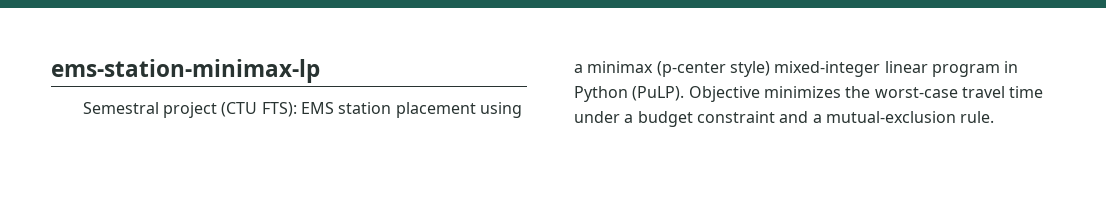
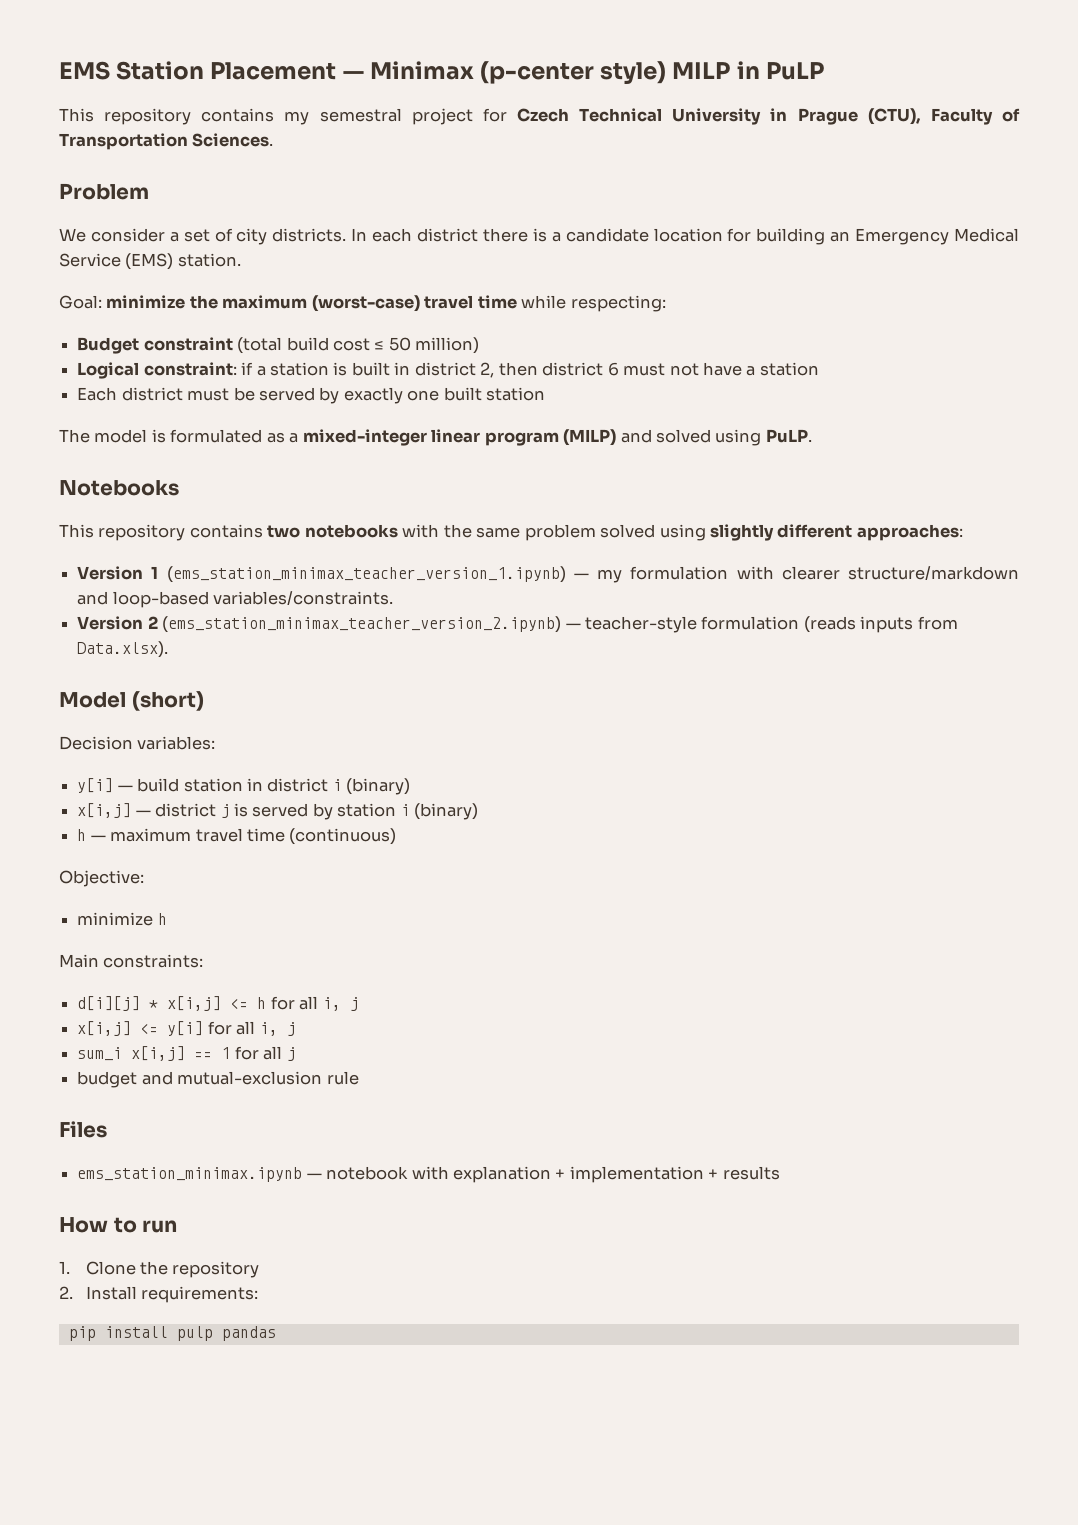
[51,59,320,83] [82,102,522,118] [574,61,1019,77] [574,86,1044,102] [574,111,995,127] ems-station-minimax-lp // Semestral project (CTU FTS): EMS station placement using a minimax (p-center style) mixed-integer linear program in Python (PuLP). Objective minimizes the worst-case travel time under a budget constraint and a mutual-exclusion rule. -> [59,61,824,84] [59,108,1020,125] [59,133,274,150] [59,183,149,200] [59,228,1020,245] [59,253,241,270] [59,295,666,312] [77,337,480,354] [77,362,819,379] [77,387,546,404] [59,429,812,446] [59,480,179,496] [59,524,963,541] [77,566,1020,583] [77,591,394,608] [77,616,958,633] [77,641,169,658] [59,691,204,711] [59,736,216,750] [77,778,411,795] [77,803,479,820] [77,828,397,845] [59,870,144,887] [77,912,167,926] [59,954,204,968] [77,996,359,1011] [77,1021,296,1036] [77,1046,296,1061] [77,1071,359,1088] [59,1121,107,1138] [77,1166,780,1183] [59,1217,178,1233] [59,1261,260,1278] [59,1286,259,1303] [68,1326,276,1341] EMS Station Placement — Minimax (p-center style) MILP in PuLP // This repository contains my semestral project for Czech Technical University in Prague (CTU), Faculty of Transportation Sciences. // Problem // We consider a set of city districts. In each district there is a candidate location for building an Emergency Medical Service (EMS) station. // Goal: minimize the maximum (worst-case) travel time while respecting: // Budget constraint (total build cost ≤ 50 million) // Logical constraint: if a station is built in district 2, then district 6 must not have a station // Each district must be served by exactly one built station // The model is formulated as a mixed-integer linear program (MILP) and solved using PuLP. // Notebooks // This repository contains two notebooks with the same problem solved using slightly different approaches: // Version 1 (ems_station_minimax_teacher_version_1.ipynb) — my formulation with clearer structure/markdown and loop-based variables/constraints. // Version 2 (ems_station_minimax_teacher_version_2.ipynb) — teacher-style formulation (reads inputs from Data.xlsx). // Model (short) // Decision variables: // y[i] — build station in district i (binary) // x[i,j] — district j is served by station i (binary) // h — maximum travel time (continuous) // Objective: // minimize h // Main constraints: // d[i][j] * x[i,j] <= h for all i, j // x[i,j] <= y[i] for all i, j // sum_i x[i,j] == 1 for all j // budget and mutual-exclusion rule // Files // ems_station_minimax.ipynb — notebook with explanation + implementation + results // How to run // 1. Clone the repository // 2. Install requirements: // pip install pulp pandas

